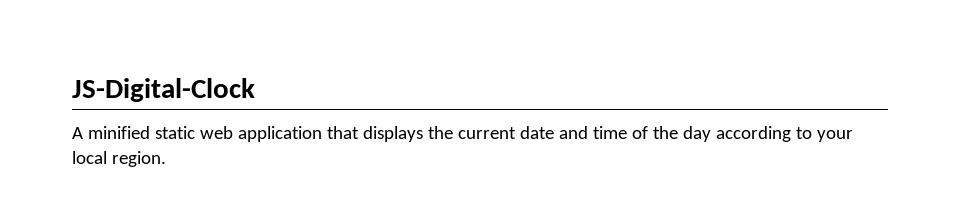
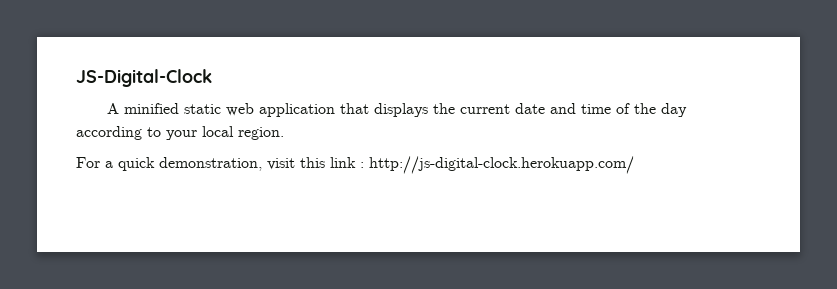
(166, 159) none -> [76,156,634,174] // For a quick demonstration, visit this link : http://js-digital-clock.herokuapp.com/

